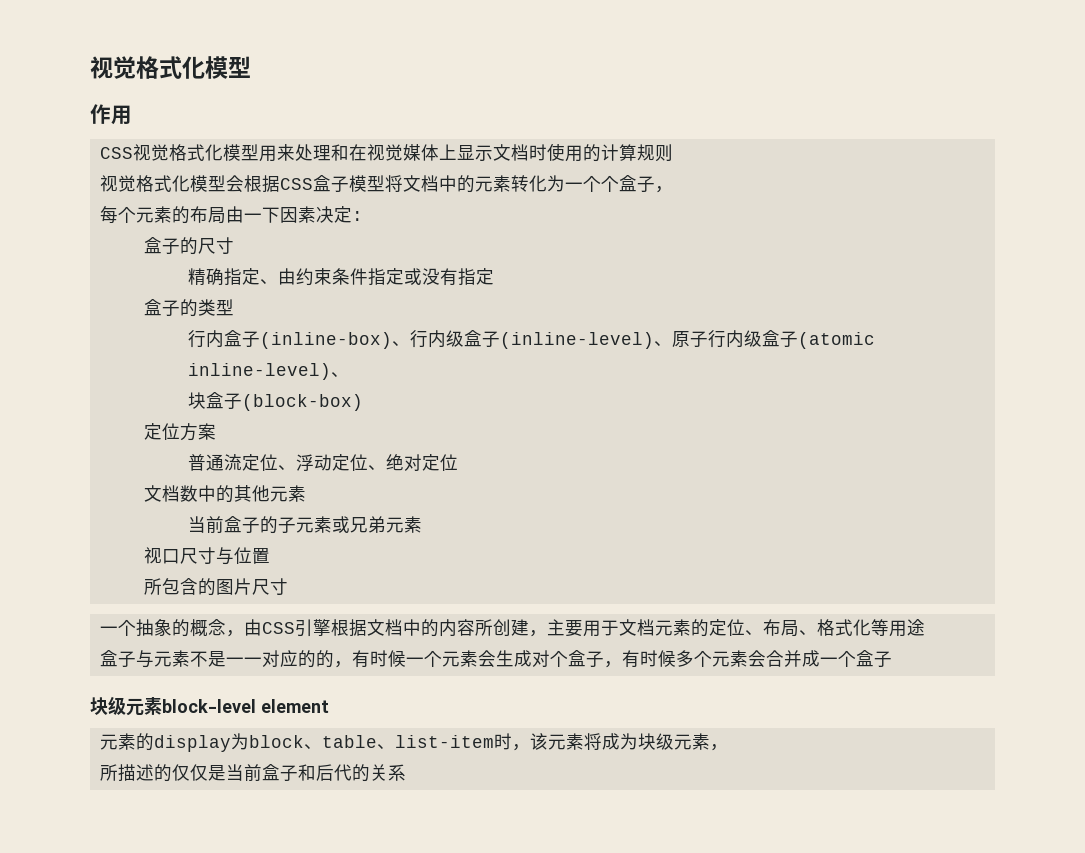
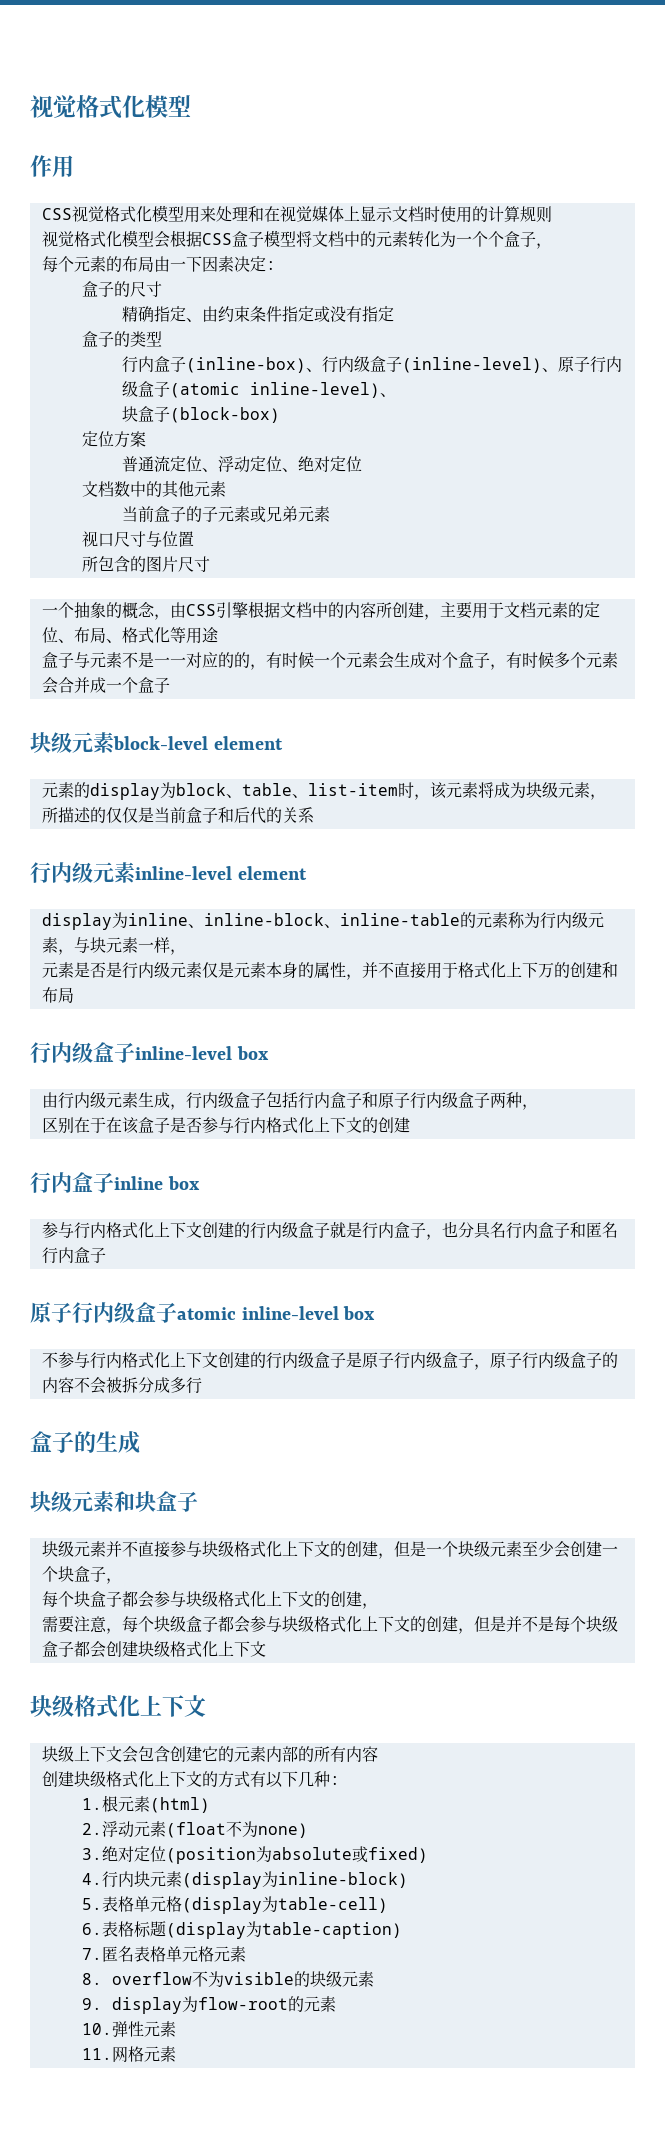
(407, 772) none -> [30,862,307,883] [42,912,604,930] [42,937,186,955] [42,962,618,980] [42,987,74,1003] [30,1042,269,1063] [42,1092,538,1110] [42,1117,410,1134] [30,1172,200,1193] [42,1221,618,1240] [42,1247,106,1264] [30,1302,376,1323] [42,1352,618,1370] [42,1377,202,1394] [30,1431,140,1454] [30,1491,198,1512] [42,1541,618,1559] [42,1566,122,1584] [42,1591,378,1609] [42,1616,618,1634] [42,1641,266,1658] [30,1695,206,1718] [42,1746,378,1763] [42,1771,340,1788] [82,1795,210,1813] [82,1821,308,1838] [82,1846,428,1864] [82,1871,408,1889] [82,1896,388,1914] [82,1921,402,1939] [82,1946,246,1962] [82,1971,374,1987] [82,1996,336,2014] [82,2021,176,2037] [82,2046,176,2063] // 行内级元素inline-level element // display为inline、inline-block、inline-table的元素称为行内级元素，与块元素一样， // 元素是否是行内级元素仅是元素本身的属性，并不直接用于格式化上下万的创建和布局 // 行内级盒子inline-level box // 由行内级元素生成，行内级盒子包括行内盒子和原子行内级盒子两种， // 区别在于在该盒子是否参与行内格式化上下文的创建 // 行内盒子inline box // 参与行内格式化上下文创建的行内级盒子就是行内盒子，也分具名行内盒子和匿名行内盒子 // 原子行内级盒子atomic inline-level box // 不参与行内格式化上下文创建的行内级盒子是原子行内级盒子，原子行内级盒子的内容不会被拆分成多行 // 盒子的生成 // 块级元素和块盒子 // 块级元素并不直接参与块级格式化上下文的创建，但是一个块级元素至少会创建一个块盒子， // 每个块盒子都会参与块级格式化上下文的创建， // 需要注意，每个块级盒子都会参与块级格式化上下文的创建，但是并不是每个块级盒子都会创建块级格式化上下文 // 块级格式化上下文 // 块级上下文会包含创建它的元素内部的所有内容 // 创建块级格式化上下文的方式有以下几种: // 1.根元素(html) // 2.浮动元素(float不为none) // 3.绝对定位(position为absolute或fixed) // 4.行内块元素(display为inline-block) // 5.表格单元格(display为table-cell) // 6.表格标题(display为table-caption) // 7.匿名表格单元格元素 // 8. overflow不为visible的块级元素 // 9. display为flow-root的元素 // 10.弹性元素 // 11.网格元素

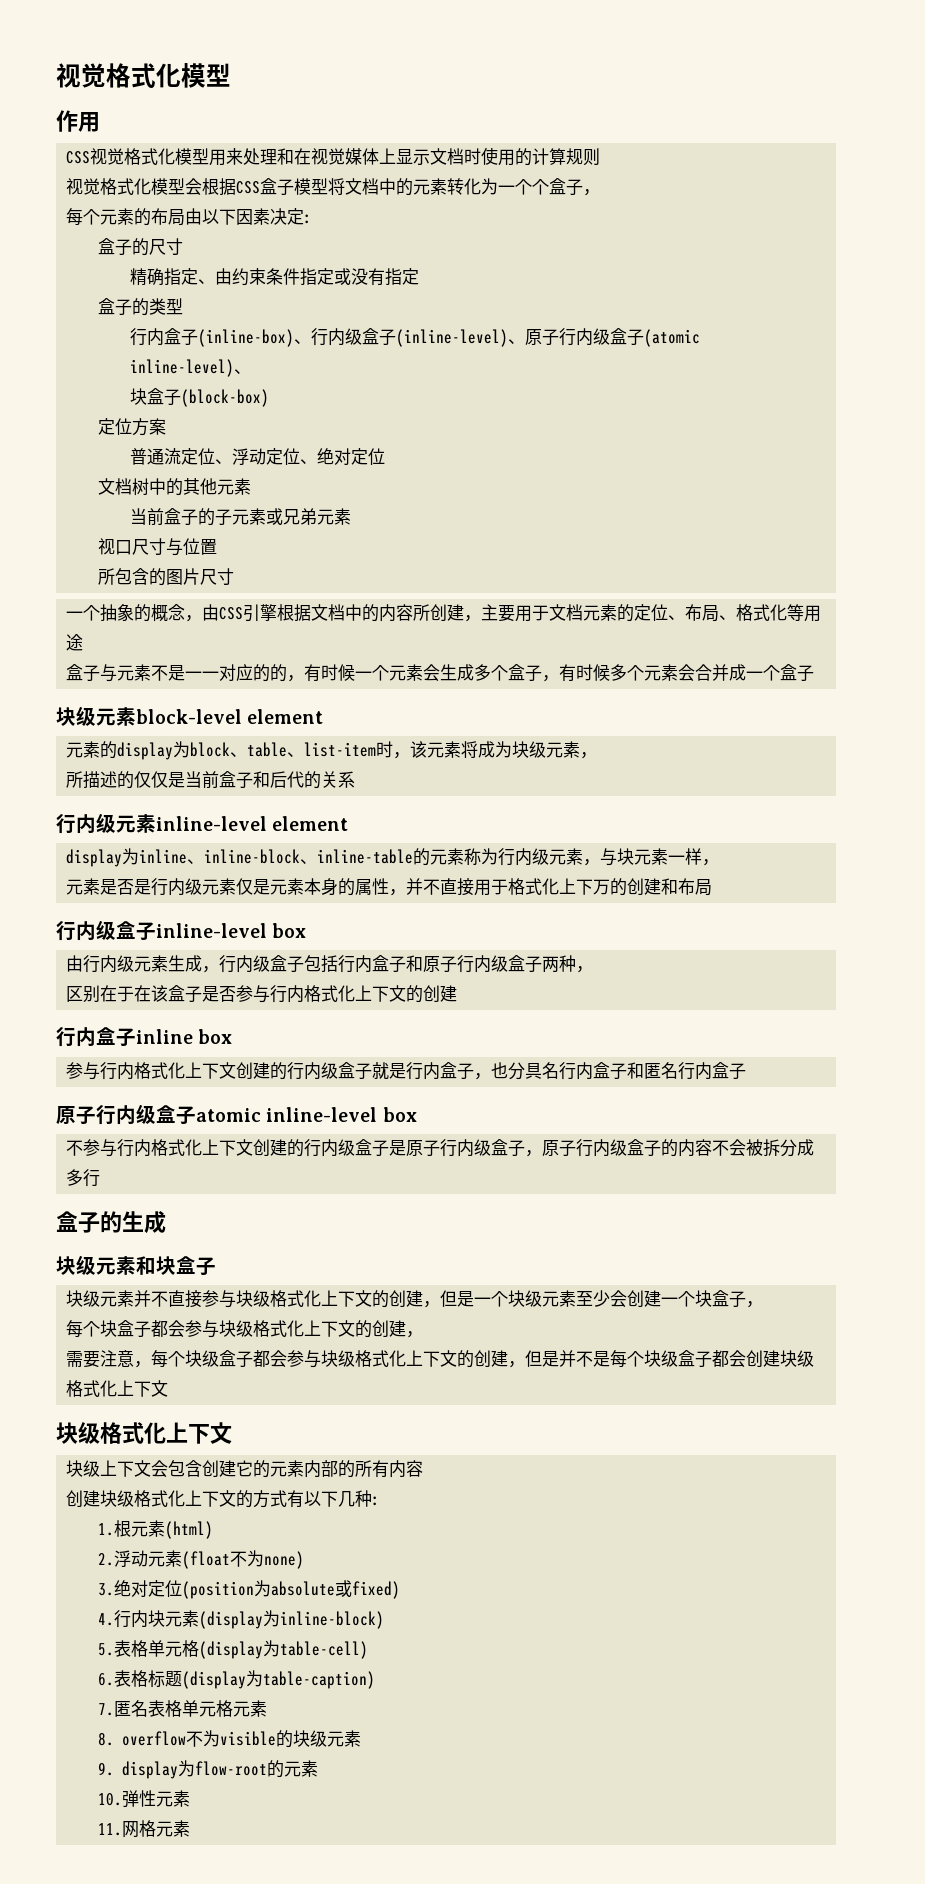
[170,261,186,270] 一 -> [201,209,219,224] 以
[114,481,130,497] 数 -> [131,478,149,496] 树
[426,652,442,668] 对 -> [473,664,491,681] 多

